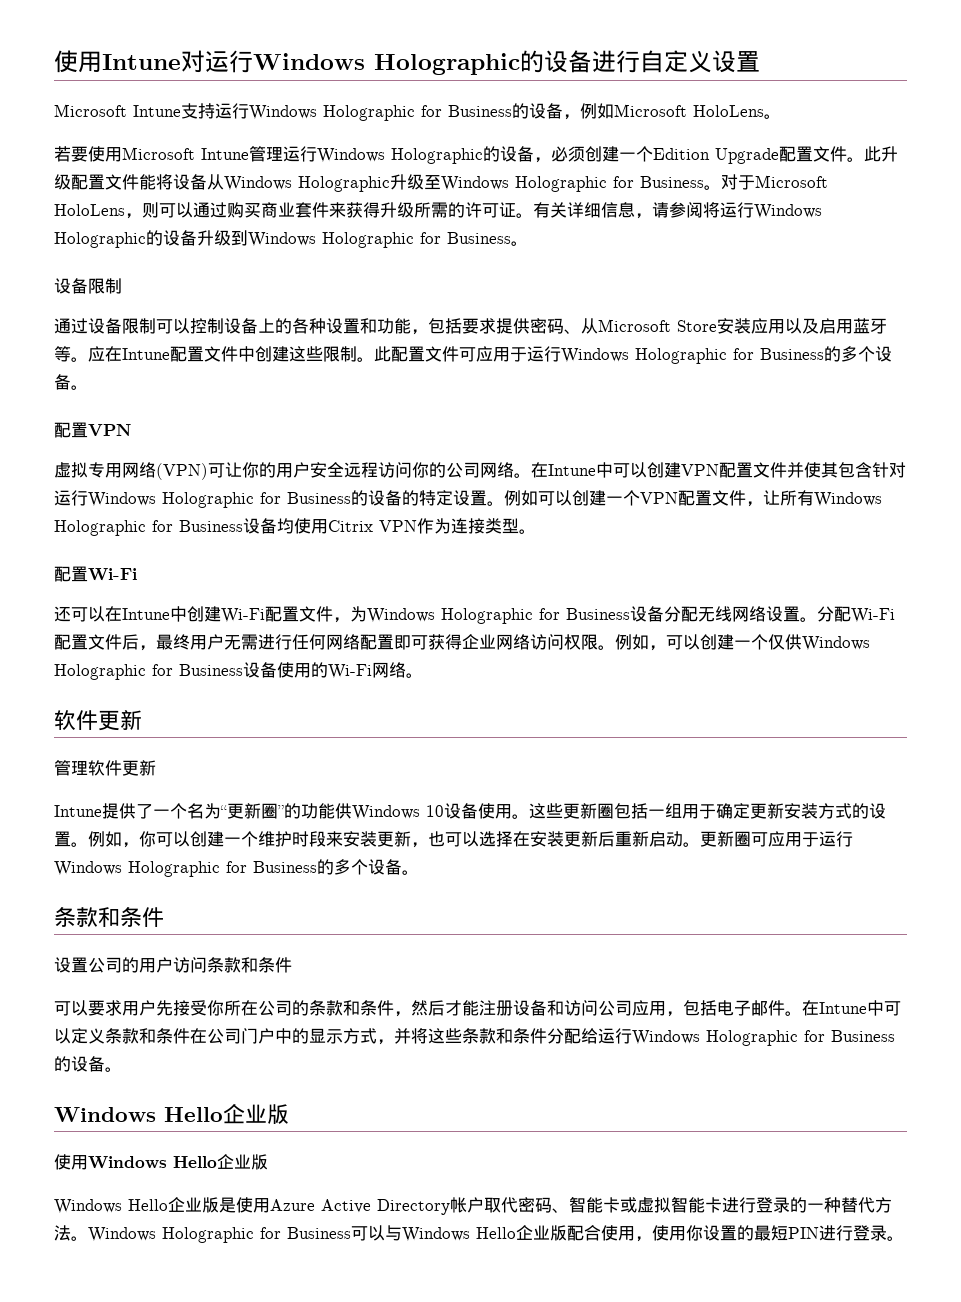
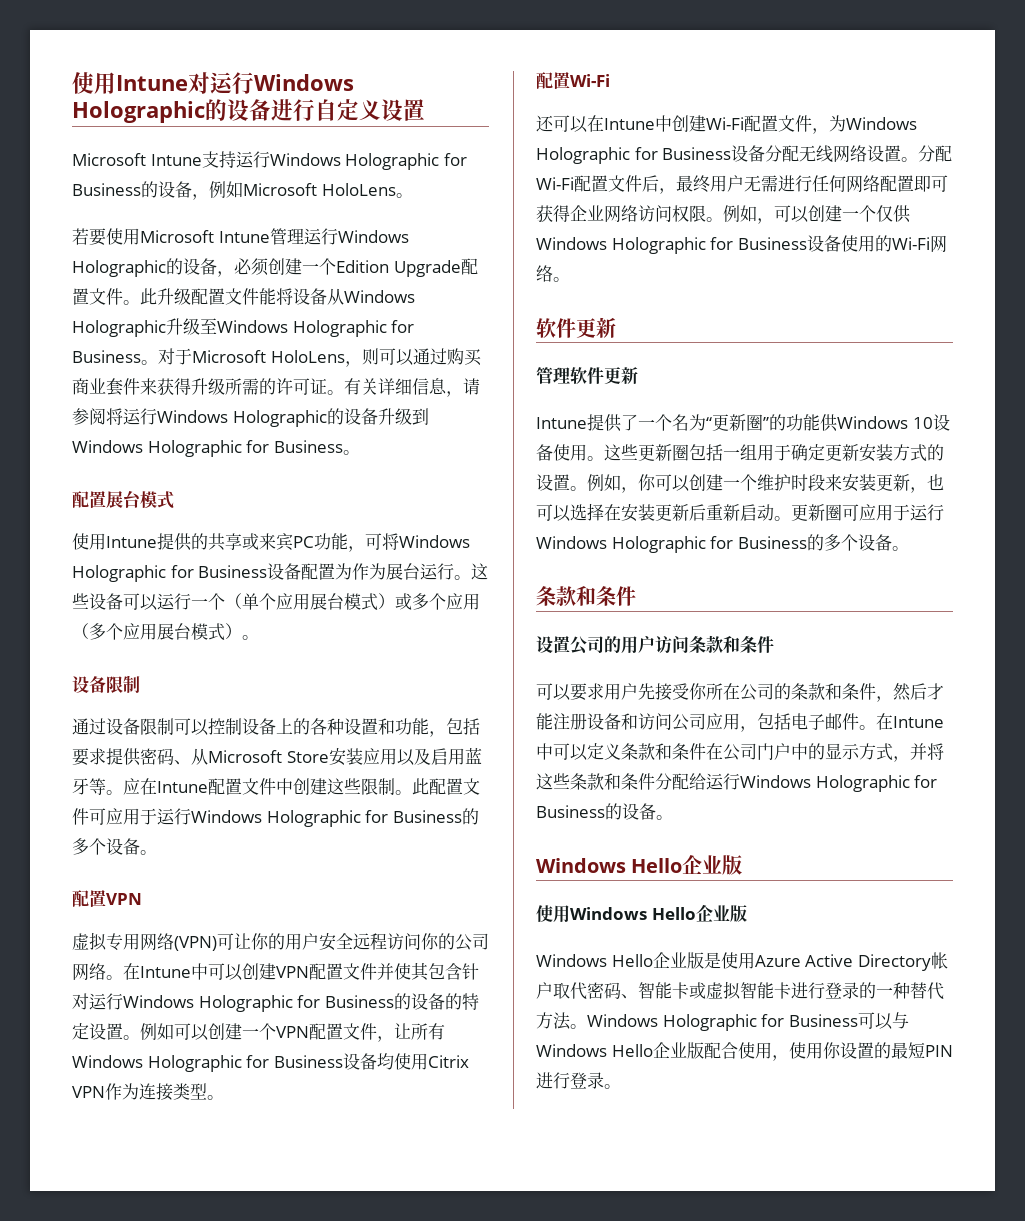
(528, 243) none -> [72,490,174,509] [72,533,470,552] [72,563,489,582] [72,593,480,611] [72,623,259,641] // 配置展台模式 // 使用Intune提供的共享或来宾PC功能，可将Windows Holographic for Business设备配置为作为展台运行。这些设备可以运行一个（单个应用展台模式）或多个应用（多个应用展台模式）。

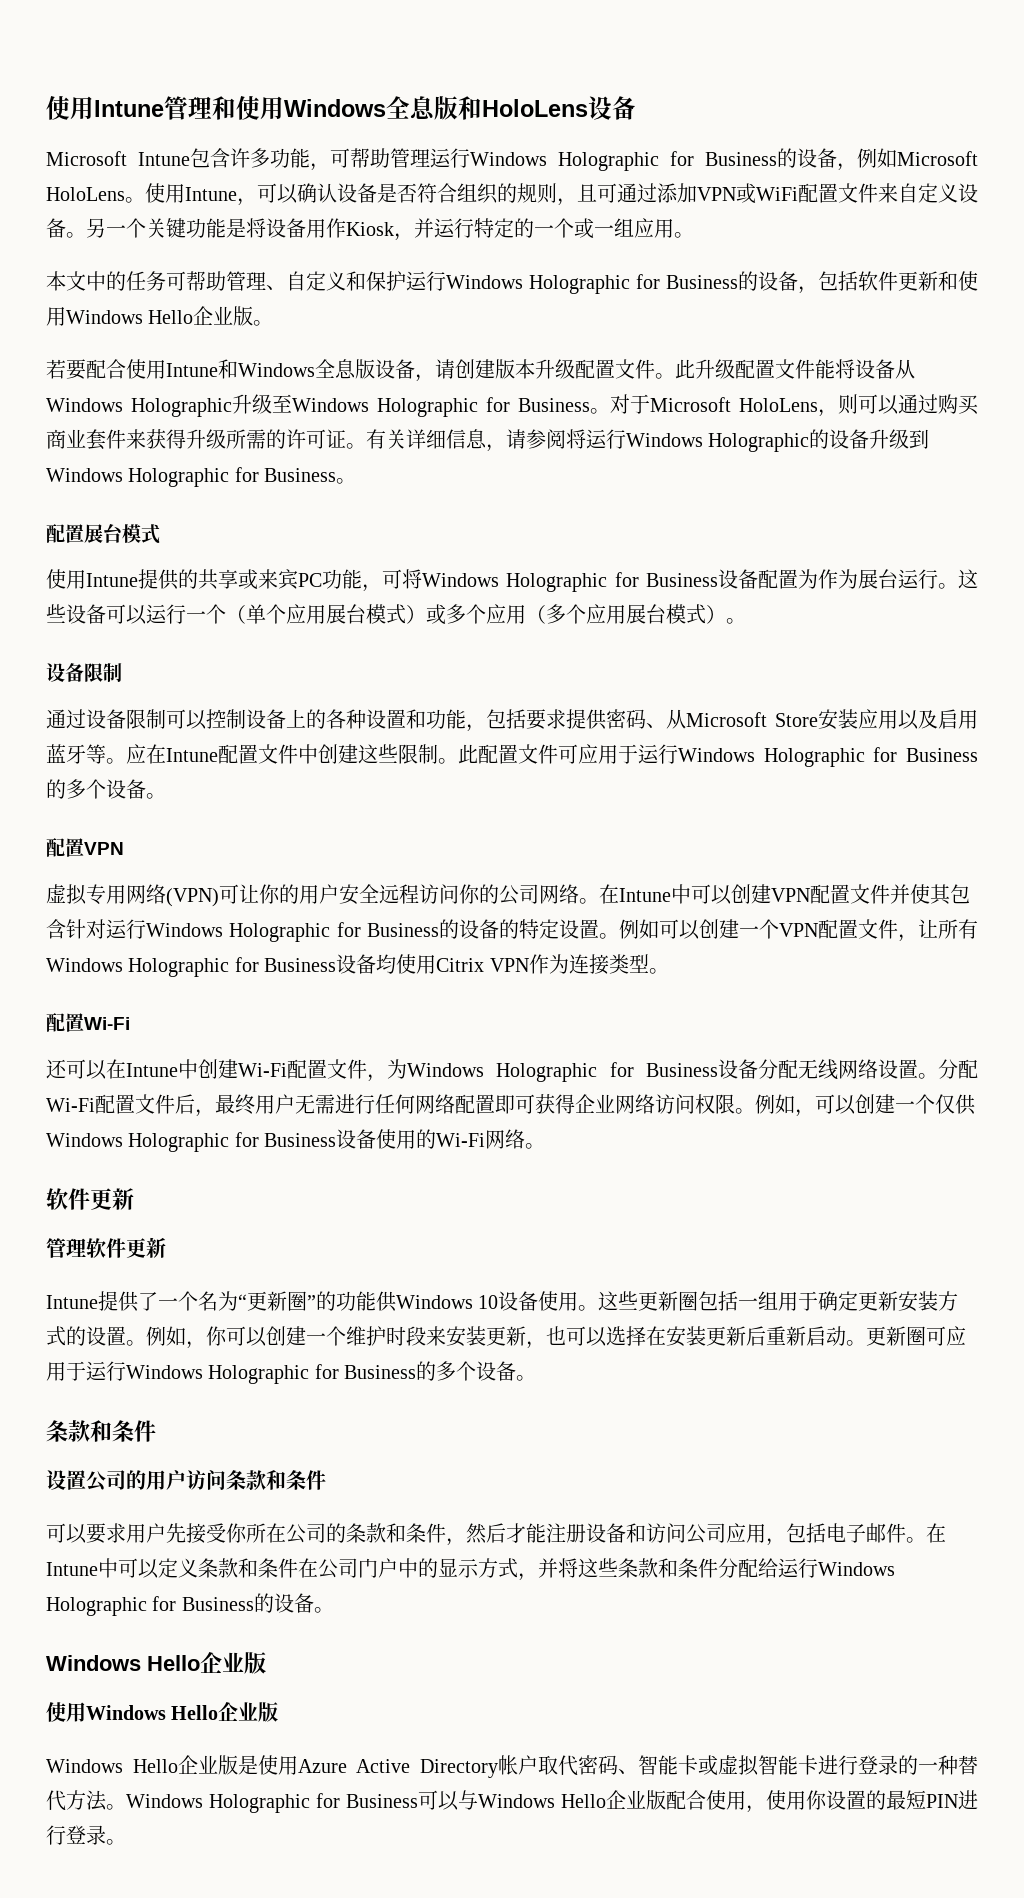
[72,72,354,94] [72,99,425,123] [72,151,236,168] 使用Intune对运行Windows Holographic的设备进行自定义设置 // Microsoft Intune支持 -> [46,96,636,120] [46,148,430,171] 使用Intune管理和使用Windows全息版和HoloLens设备 // Microsoft Intune包含许多功能，可帮助管理
[72,228,409,246] [72,258,461,277] // 若要使用Microsoft Intune管理运行Windows Holographic的设备，必须创建一个Edition Upgrade -> [145,183,978,206] [46,218,694,241] [46,271,978,294] [46,306,274,326] [46,359,575,382] 使用Intune，可以确认设备是否符合组织的规则，且可通过添加VPN或WiFi配置文件来自定义设备。另一个关键功能是将设备用作Kiosk，并运行特定的一个或一组应用。 // 本文中的任务可帮助管理、自定义和保护运行Windows Holographic for Business的设备，包括软件更新和使用Windows Hello企业版。 // 若要配合使用Intune和Windows全息版设备，请创建版本升级

